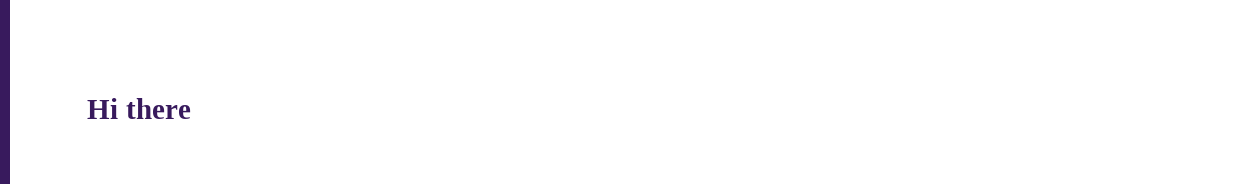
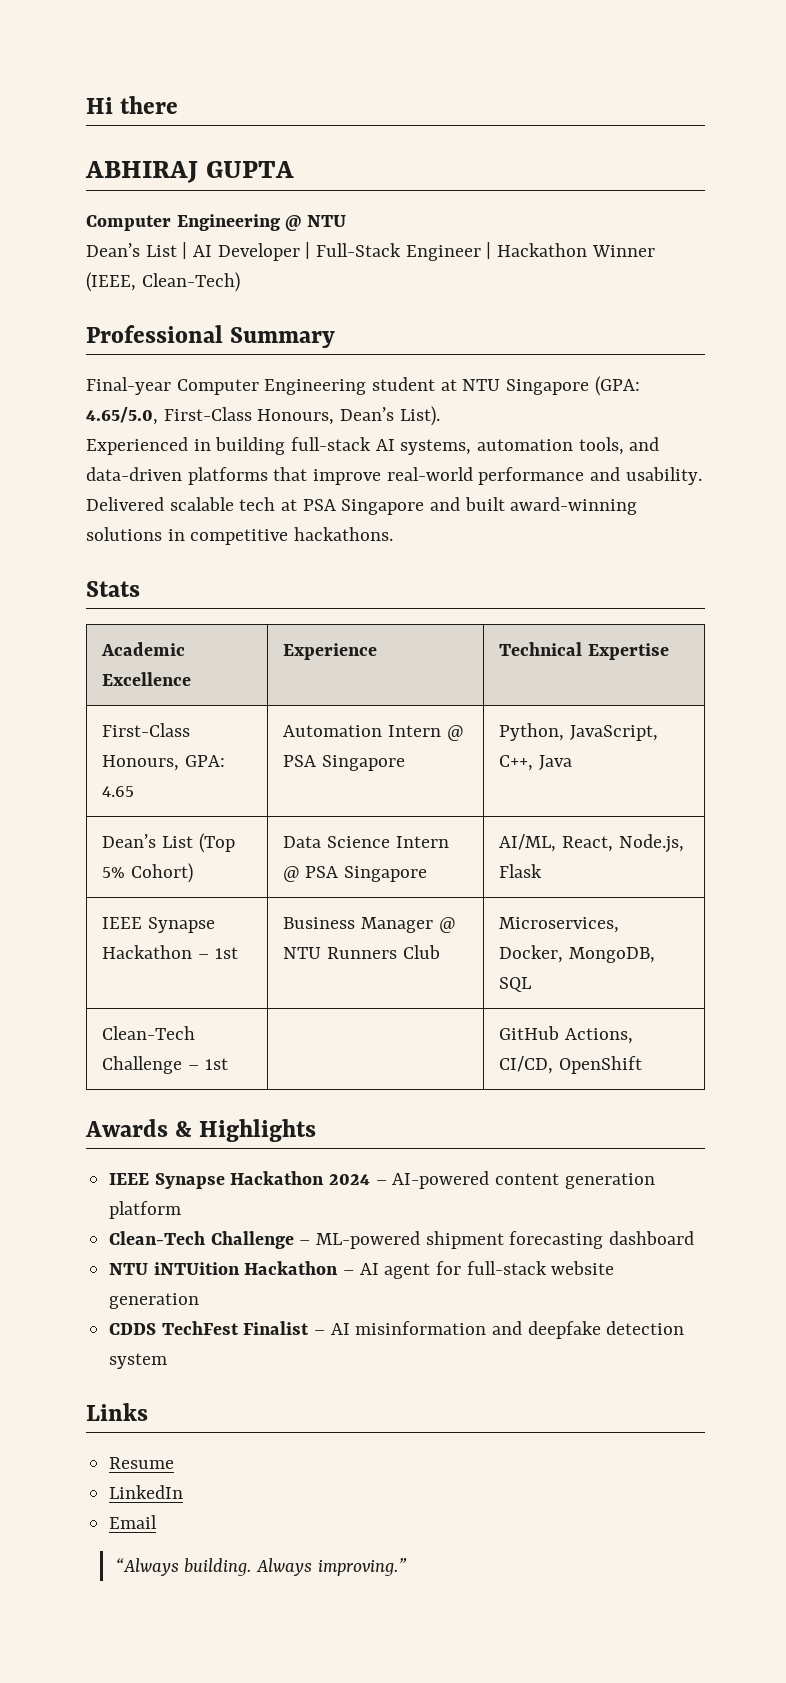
(191, 108) none -> [85,161,294,183] [86,214,347,231] [86,242,655,261] [86,272,240,292] [86,325,336,348] [86,376,640,396] [86,406,440,426] [86,437,660,455] [86,467,702,485] [86,497,638,515] [86,527,394,545] [86,581,140,597] [101,642,186,656] [102,672,192,686] [283,643,378,660] [499,642,670,660] [102,723,191,737] [102,755,226,771] [102,786,135,797] [283,725,463,741] [283,755,406,771] [499,723,659,741] [499,755,573,771] [102,833,235,853] [102,863,194,883] [283,836,449,848] [283,866,427,882] [499,834,684,853] [499,864,543,878] [102,917,216,933] [102,945,238,959] [283,917,455,933] [283,945,440,959] [499,917,620,933] [499,945,656,963] [499,977,532,992] [102,1026,196,1040] [102,1056,228,1074] [499,1026,634,1044] [499,1056,643,1074] [85,1119,317,1142] [109,1171,655,1189] [109,1201,182,1219] [109,1231,695,1249] [109,1261,615,1279] [109,1293,200,1309] [109,1321,685,1339] [109,1353,168,1369] [86,1403,148,1421] [109,1457,175,1469] [109,1485,184,1499] [109,1515,158,1529] [114,1558,407,1576] // ABHIRAJ GUPTA // Computer Engineering @ NTU // Dean’s List | AI Developer | Full-Stack Engineer | Hackathon Winner (IEEE, Clean-Tech) // Professional Summary // Final-year Computer Engineering student at NTU Singapore (GPA: 4.65/5.0, First-Class Honours, Dean’s List). // Experienced in building full-stack AI systems, automation tools, and data-driven platforms that improve real-world performance and usability. Delivered scalable tech at PSA Singapore and built award-winning solutions in competitive hackathons. // Stats // Academic Excellence | Experience | Technical Expertise // First-Class Honours, GPA: 4.65 | Automation Intern @ PSA Singapore | Python, JavaScript, C++, Java // Dean’s List (Top 5% Cohort) | Data Science Intern @ PSA Singapore | AI/ML, React, Node.js, Flask // IEEE Synapse Hackathon – 1st | Business Manager @ NTU Runners Club | Microservices, Docker, MongoDB, SQL // Clean-Tech Challenge – 1st | | GitHub Actions, CI/CD, OpenShift // Awards & Highlights // IEEE Synapse Hackathon 2024 – AI-powered content generation platform // Clean-Tech Challenge – ML-powered shipment forecasting dashboard // NTU iNTUition Hackathon – AI agent for full-stack website generation // CDDS TechFest Finalist – AI misinformation and deepfake detection system // Links // Resume // LinkedIn // Email // “Always building. Always improving.”

